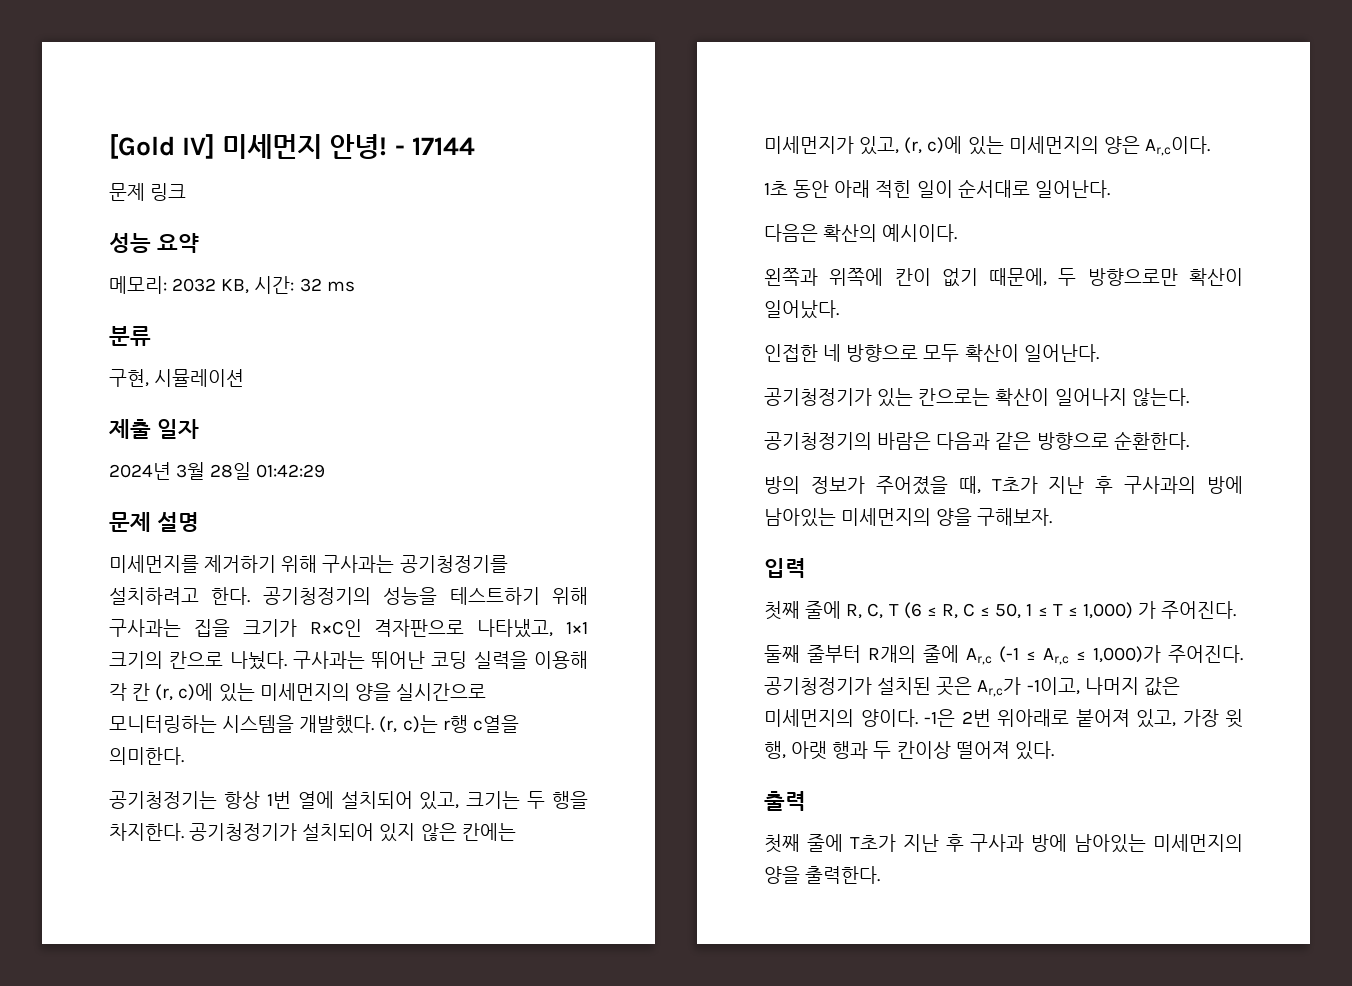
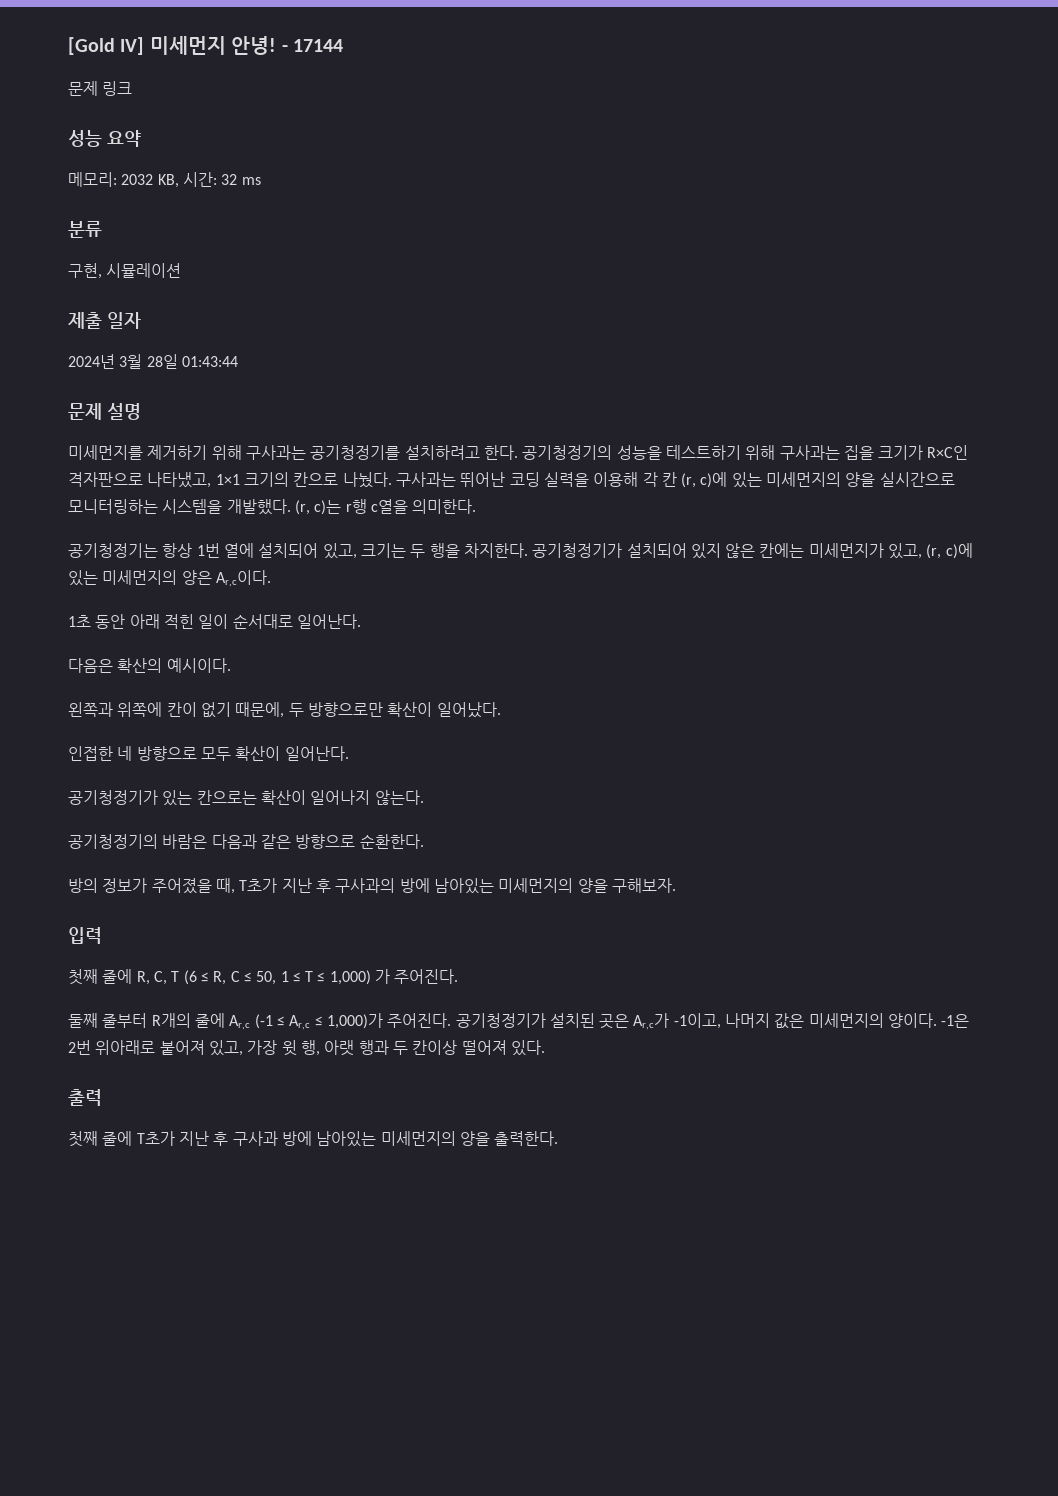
[256,464,326,478] 01:42:29 -> [181,356,238,367] 01:43:44

